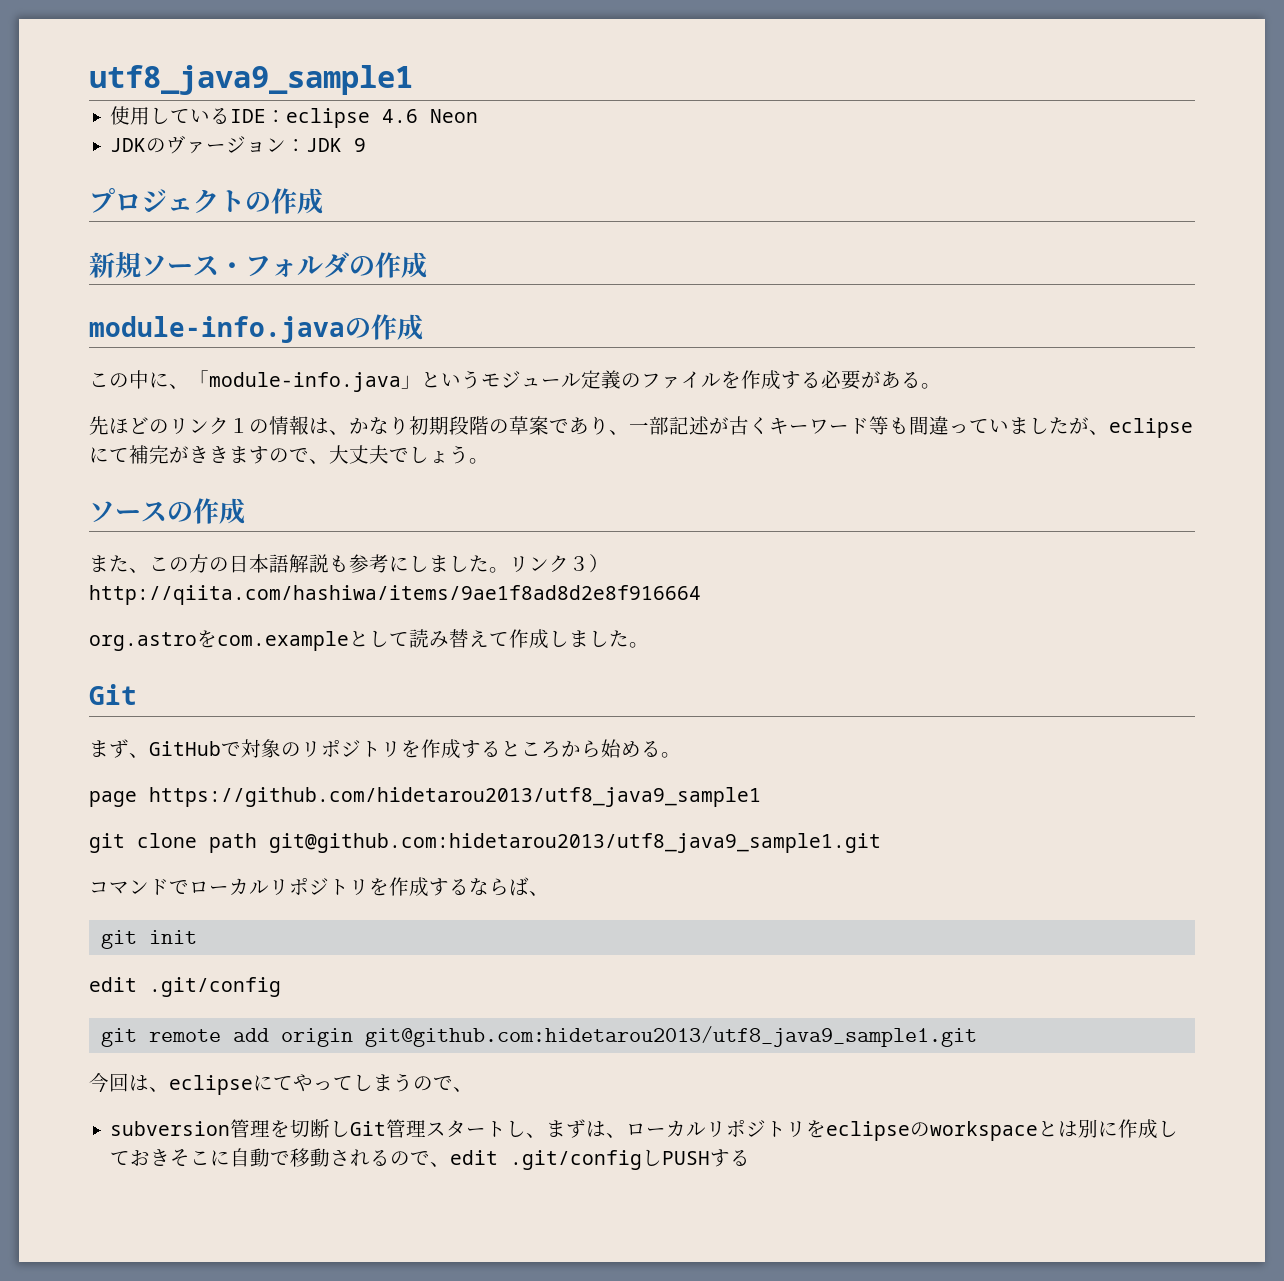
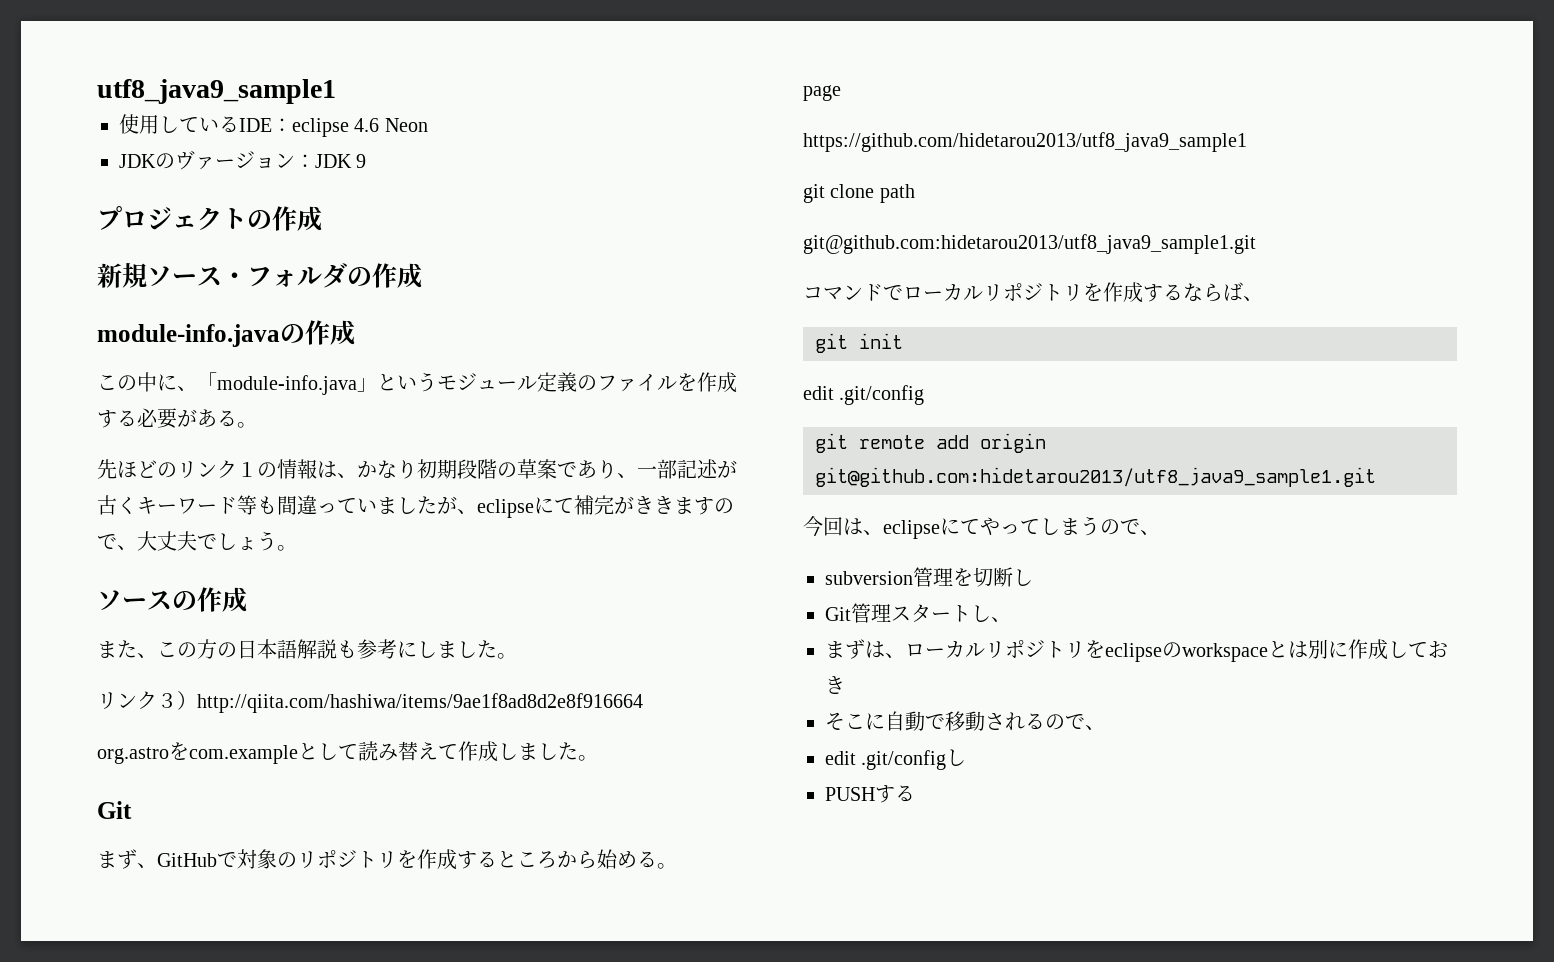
(509, 570) none -> (517, 656) //
(137, 799) none -> (841, 93) //
(257, 843) none -> (915, 193) //
(351, 1128) none -> (1033, 577) //
(547, 1135) none -> (1011, 619) //
(171, 1157) none -> (845, 685) //
(451, 1164) none -> (1105, 727) //
(663, 1157) none -> (967, 757) //

